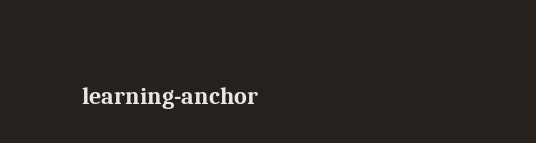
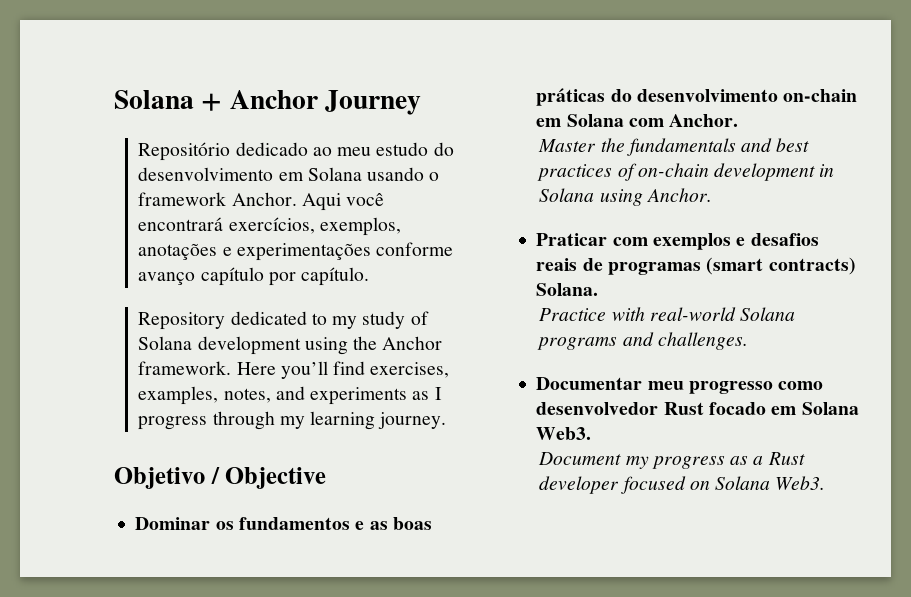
[82,87,258,109] learning-anchor -> [114,90,422,115] [138,142,454,161] [138,167,440,181] [138,192,385,211] [138,217,401,236] [138,242,454,261] [138,267,370,286] [138,311,429,330] [138,336,443,355] [138,361,450,379] [138,386,442,405] [138,411,447,430] [114,467,327,489] [135,517,432,530] [536,88,858,106] [536,114,739,127] [538,138,810,156] [537,163,835,181] [539,188,712,206] [536,233,819,250] [536,257,856,275] [536,283,599,296] [539,307,796,321] [537,332,748,350] [536,377,824,394] [536,402,859,415] [536,427,592,440] [538,452,805,469] [539,476,826,494] Solana + Anchor Journey // Repositório dedicado ao meu estudo do desenvolvimento em Solana usando o framework Anchor. Aqui você encontrará exercícios, exemplos, anotações e experimentações conforme avanço capítulo por capítulo. // Repository dedicated to my study of Solana development using the Anchor framework. Here you’ll find exercises, examples, notes, and experiments as I progress through my learning journey. // Objetivo / Objective // Dominar os fundamentos e as boas práticas do desenvolvimento on-chain em Solana com Anchor. // Master the fundamentals and best practices of on-chain development in Solana using Anchor. // Praticar com exemplos e desafios reais de programas (smart contracts) Solana. // Practice with real-world Solana programs and challenges. // Documentar meu progresso como desenvolvedor Rust focado em Solana Web3. // Document my progress as a Rust developer focused on Solana Web3.

